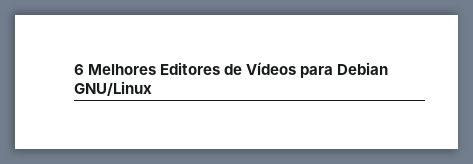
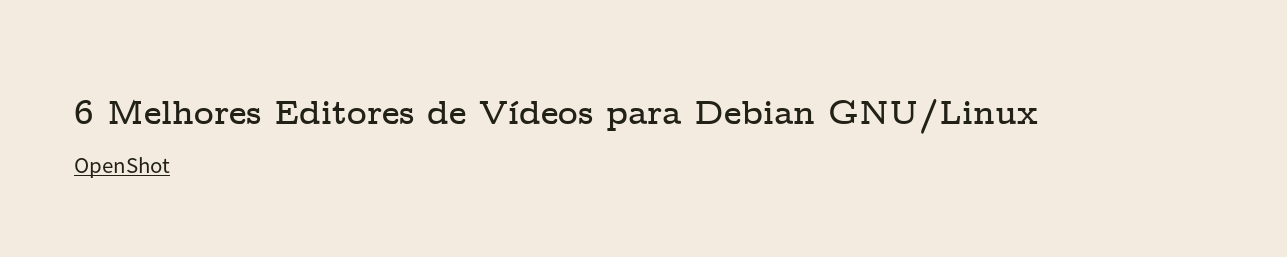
(152, 88) none -> [74,157,170,178] // OpenShot

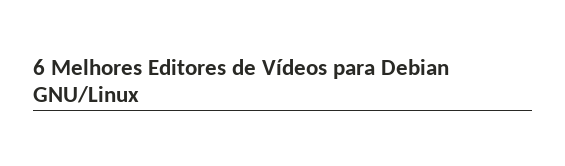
[74,157,170,178] // OpenShot -> (139, 94) none

